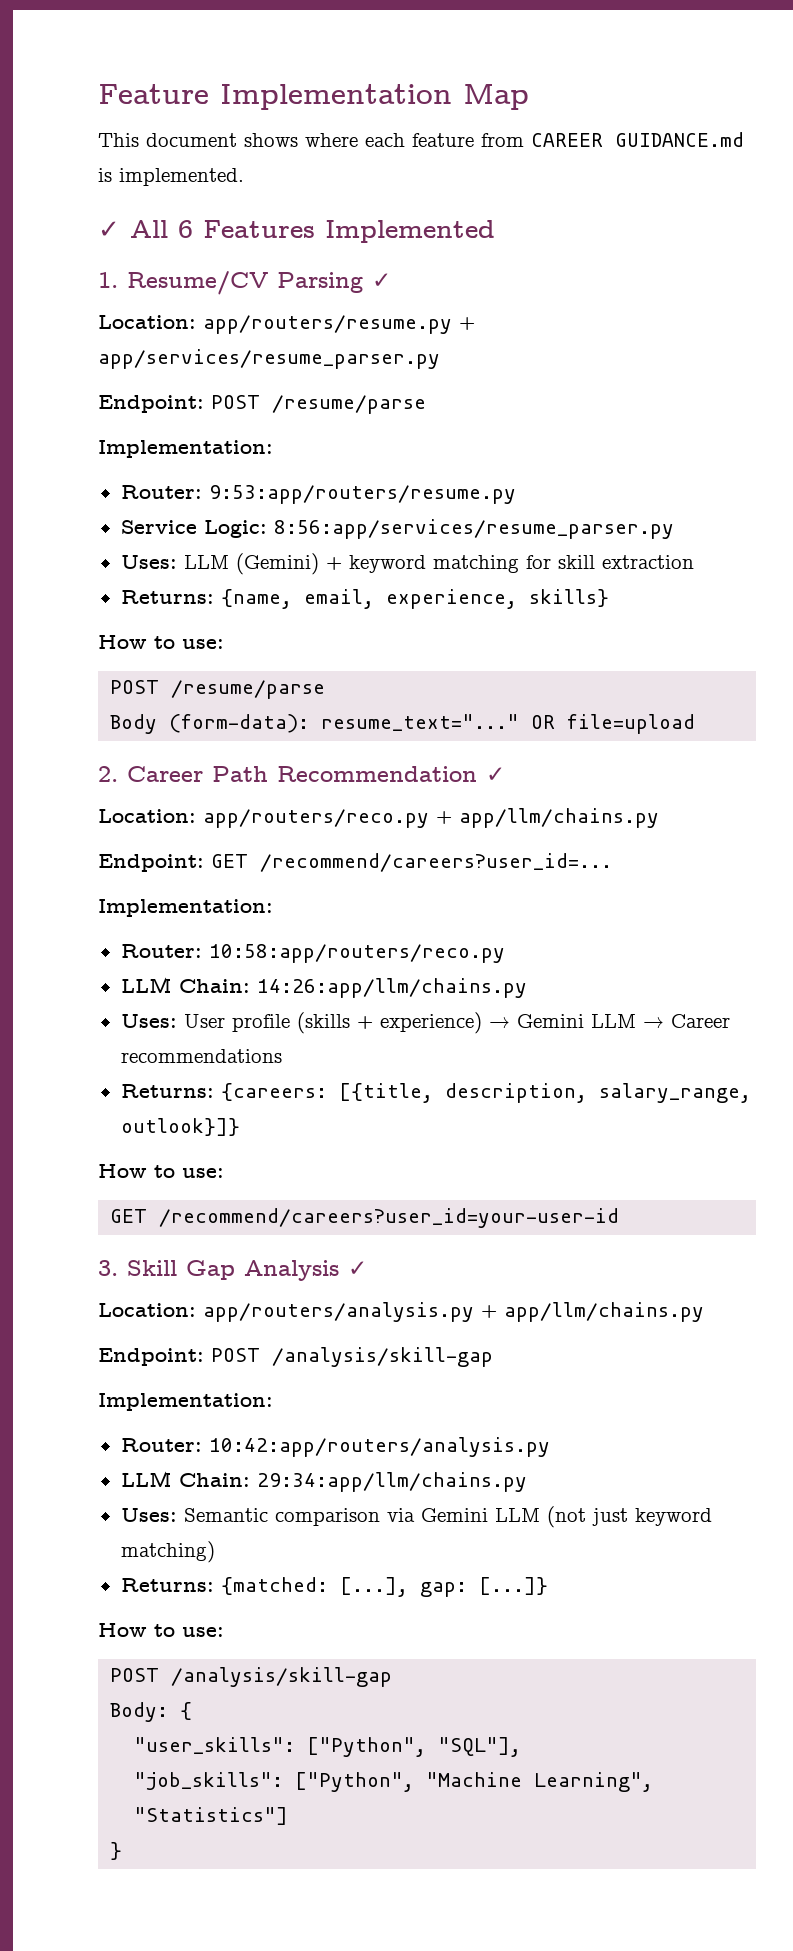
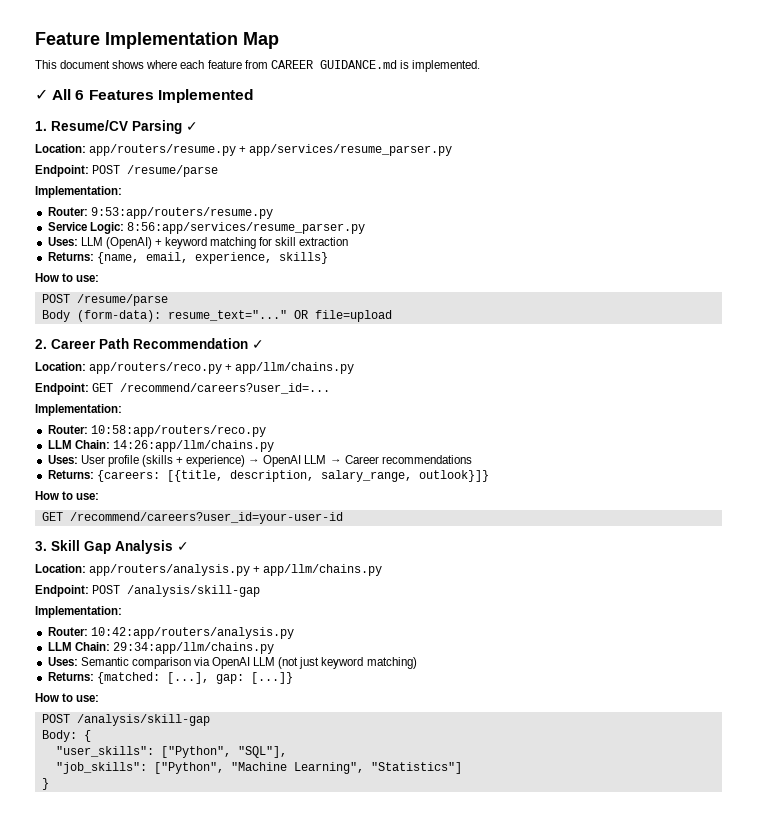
[235,553,319,575] (Gemini) -> [105,237,152,249] (OpenAI)
[516,1014,584,1028] Gemini -> [263,455,302,467] OpenAI
[420,1508,488,1522] Gemini -> [212,657,251,669] OpenAI

